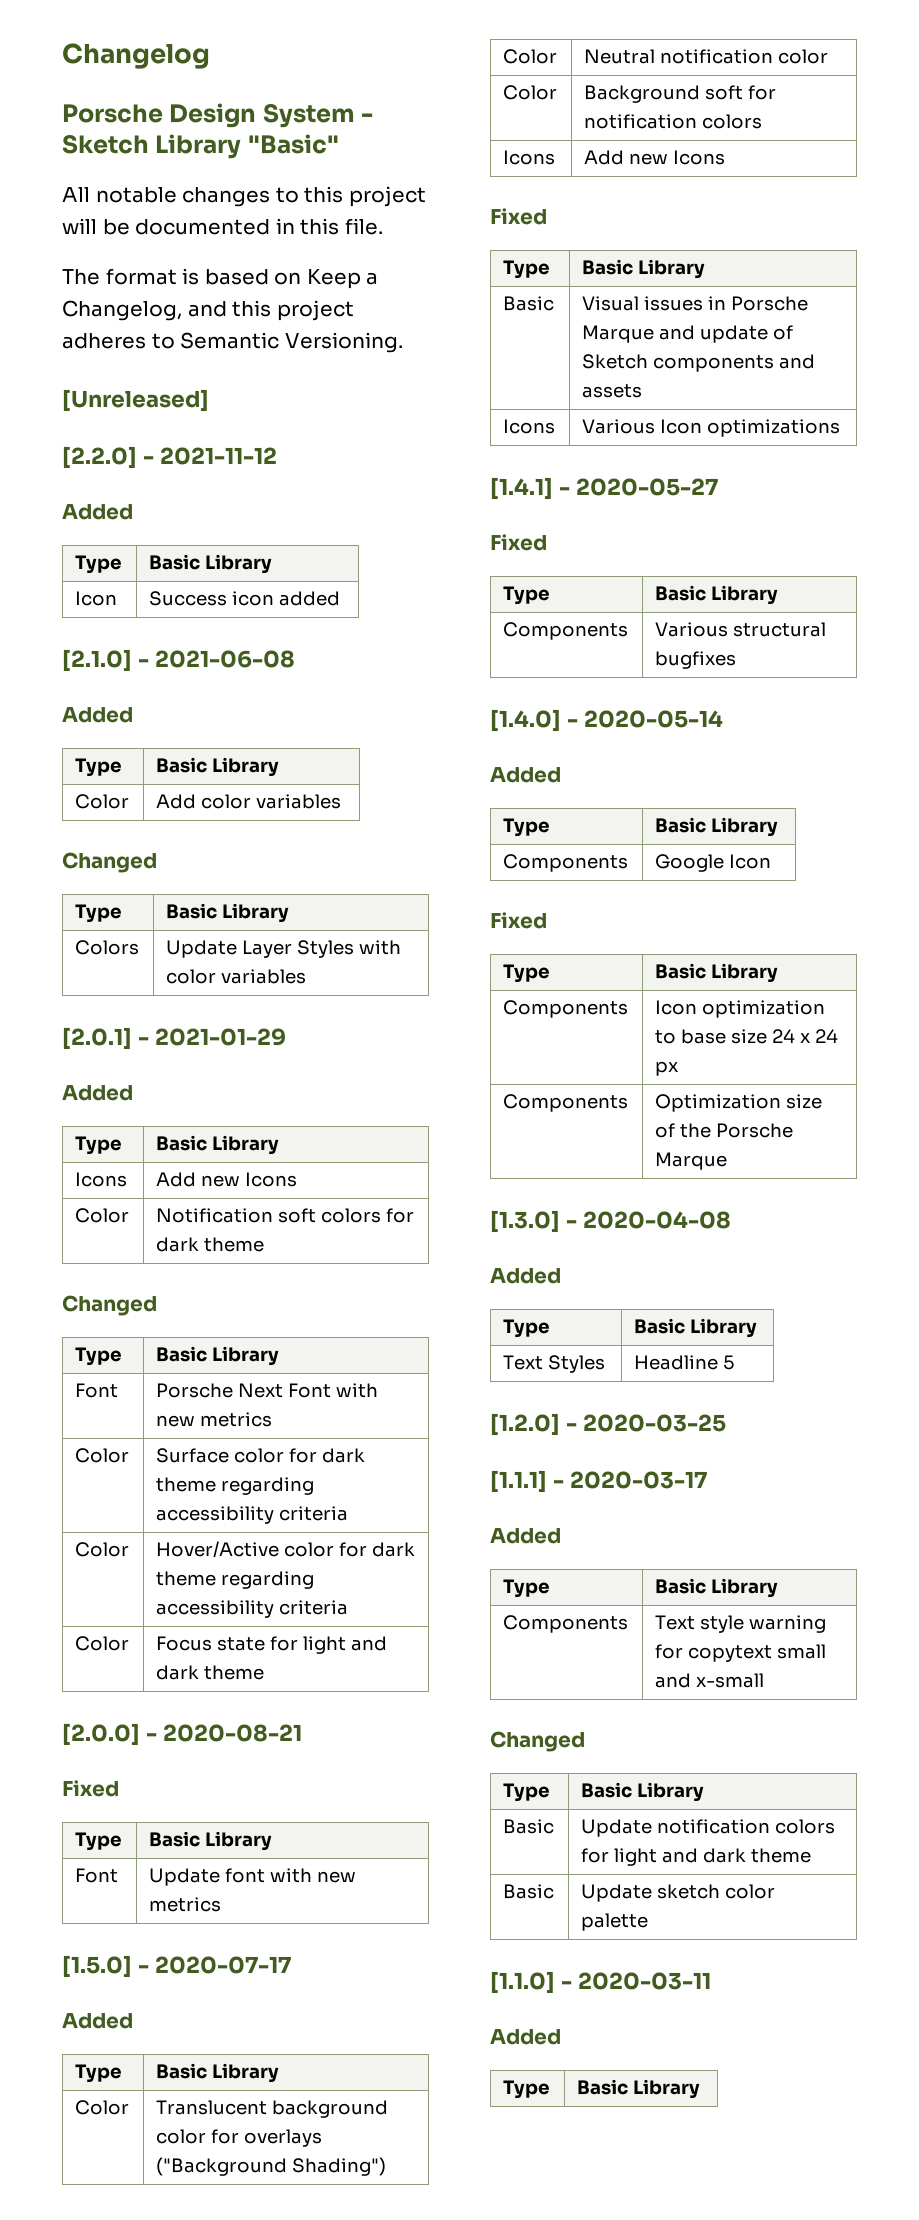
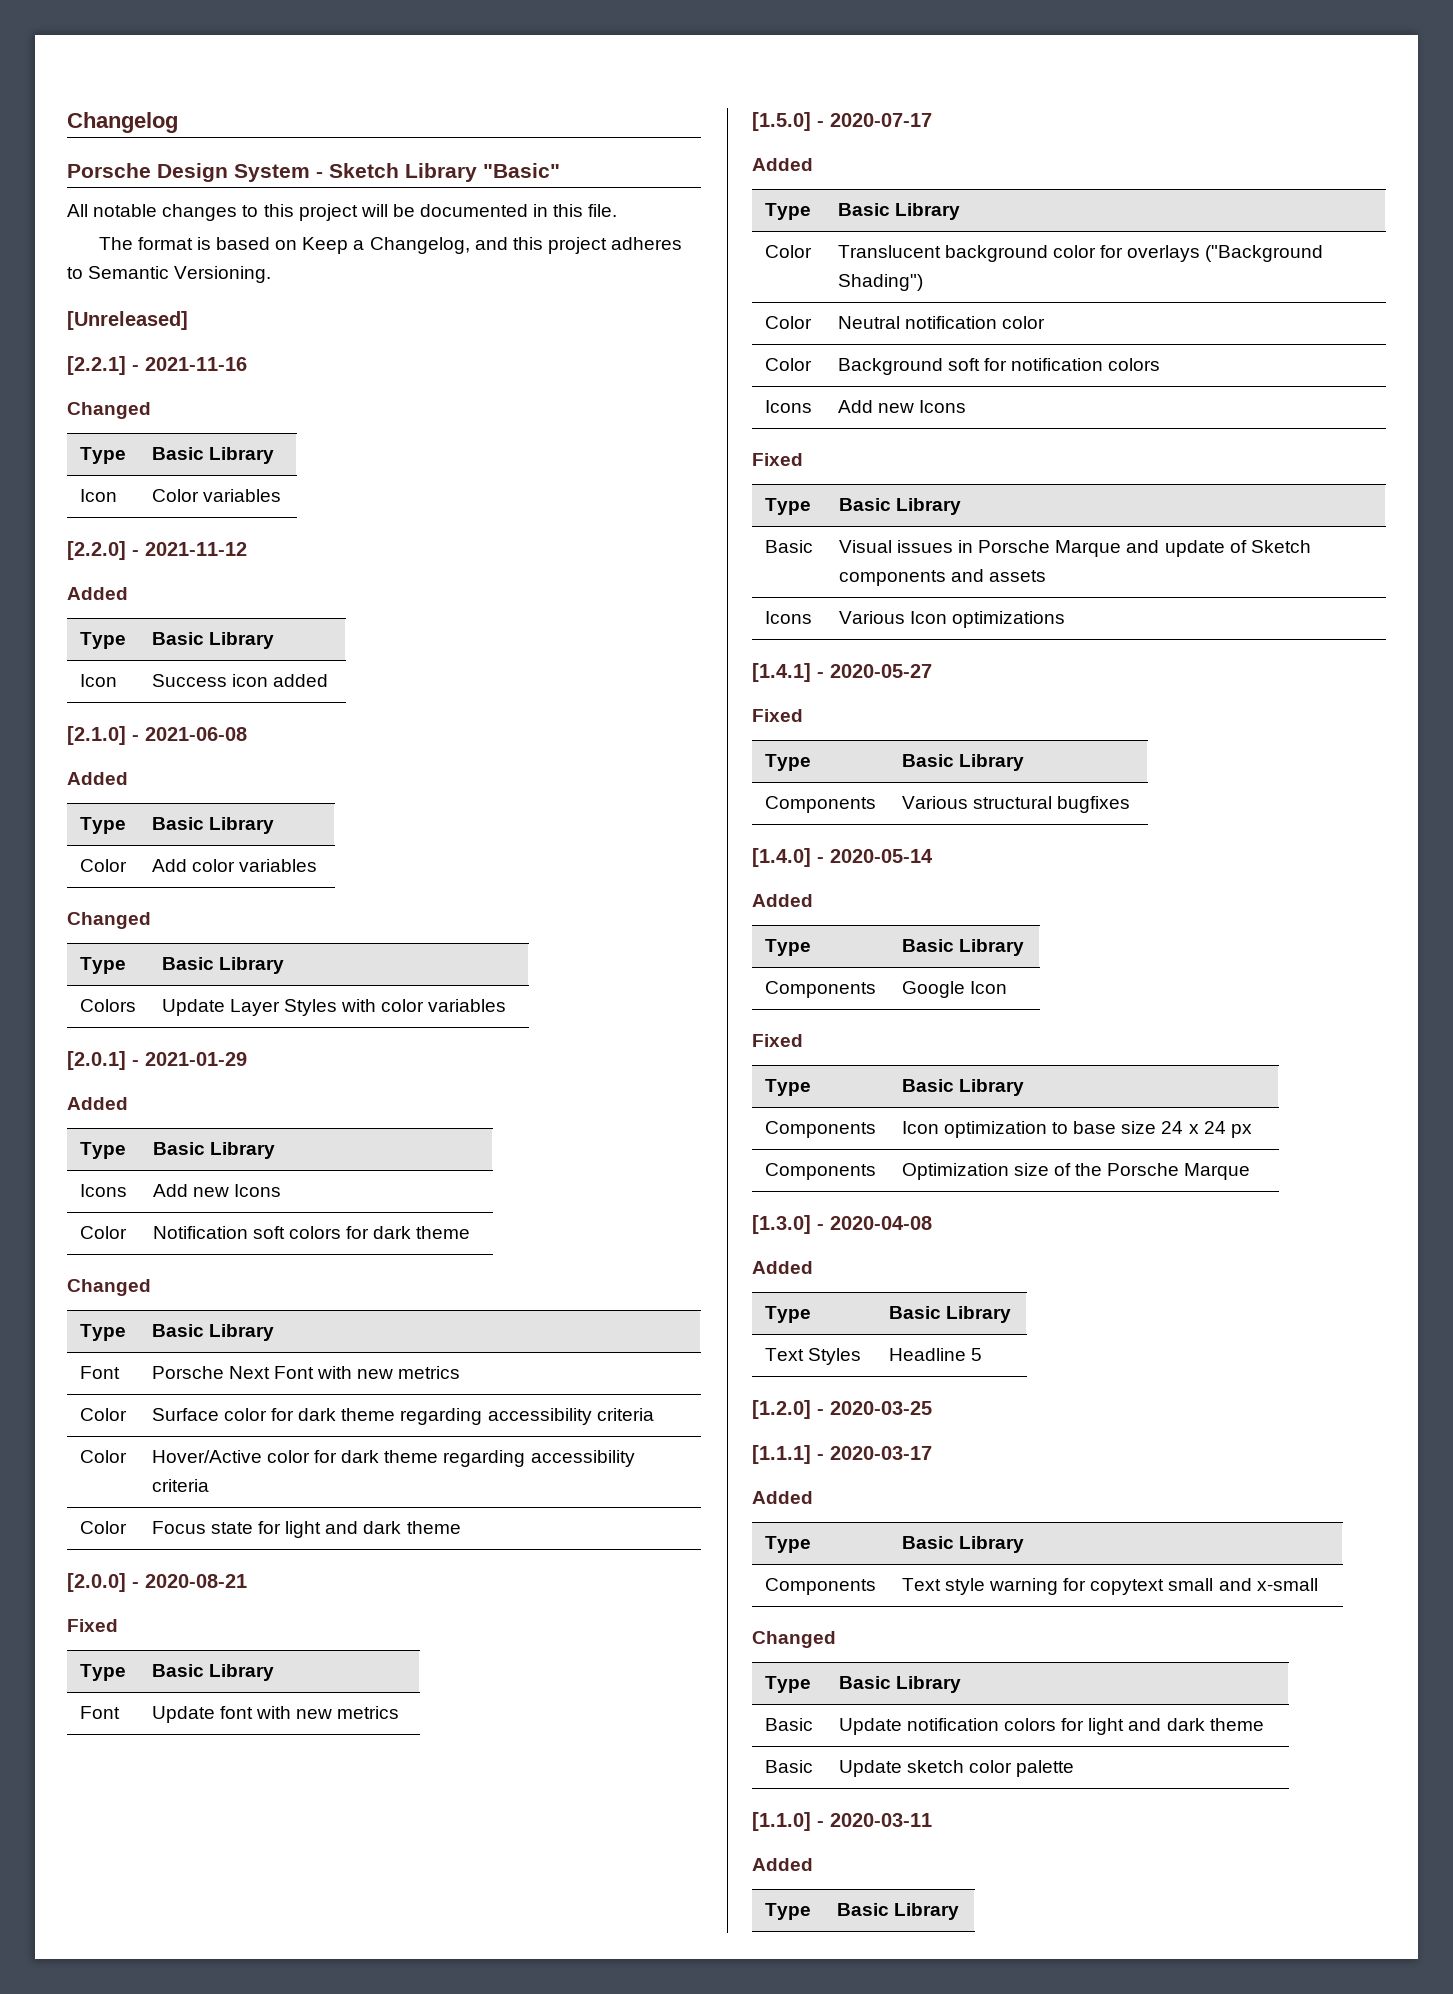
(209, 400) none -> [67,356,247,375] [67,402,151,419] [79,447,126,464] [151,447,274,464] [79,489,117,502] [151,489,281,502] // [2.2.1] - 2021-11-16 // Changed // Type | Basic Library // Icon | Color variables

